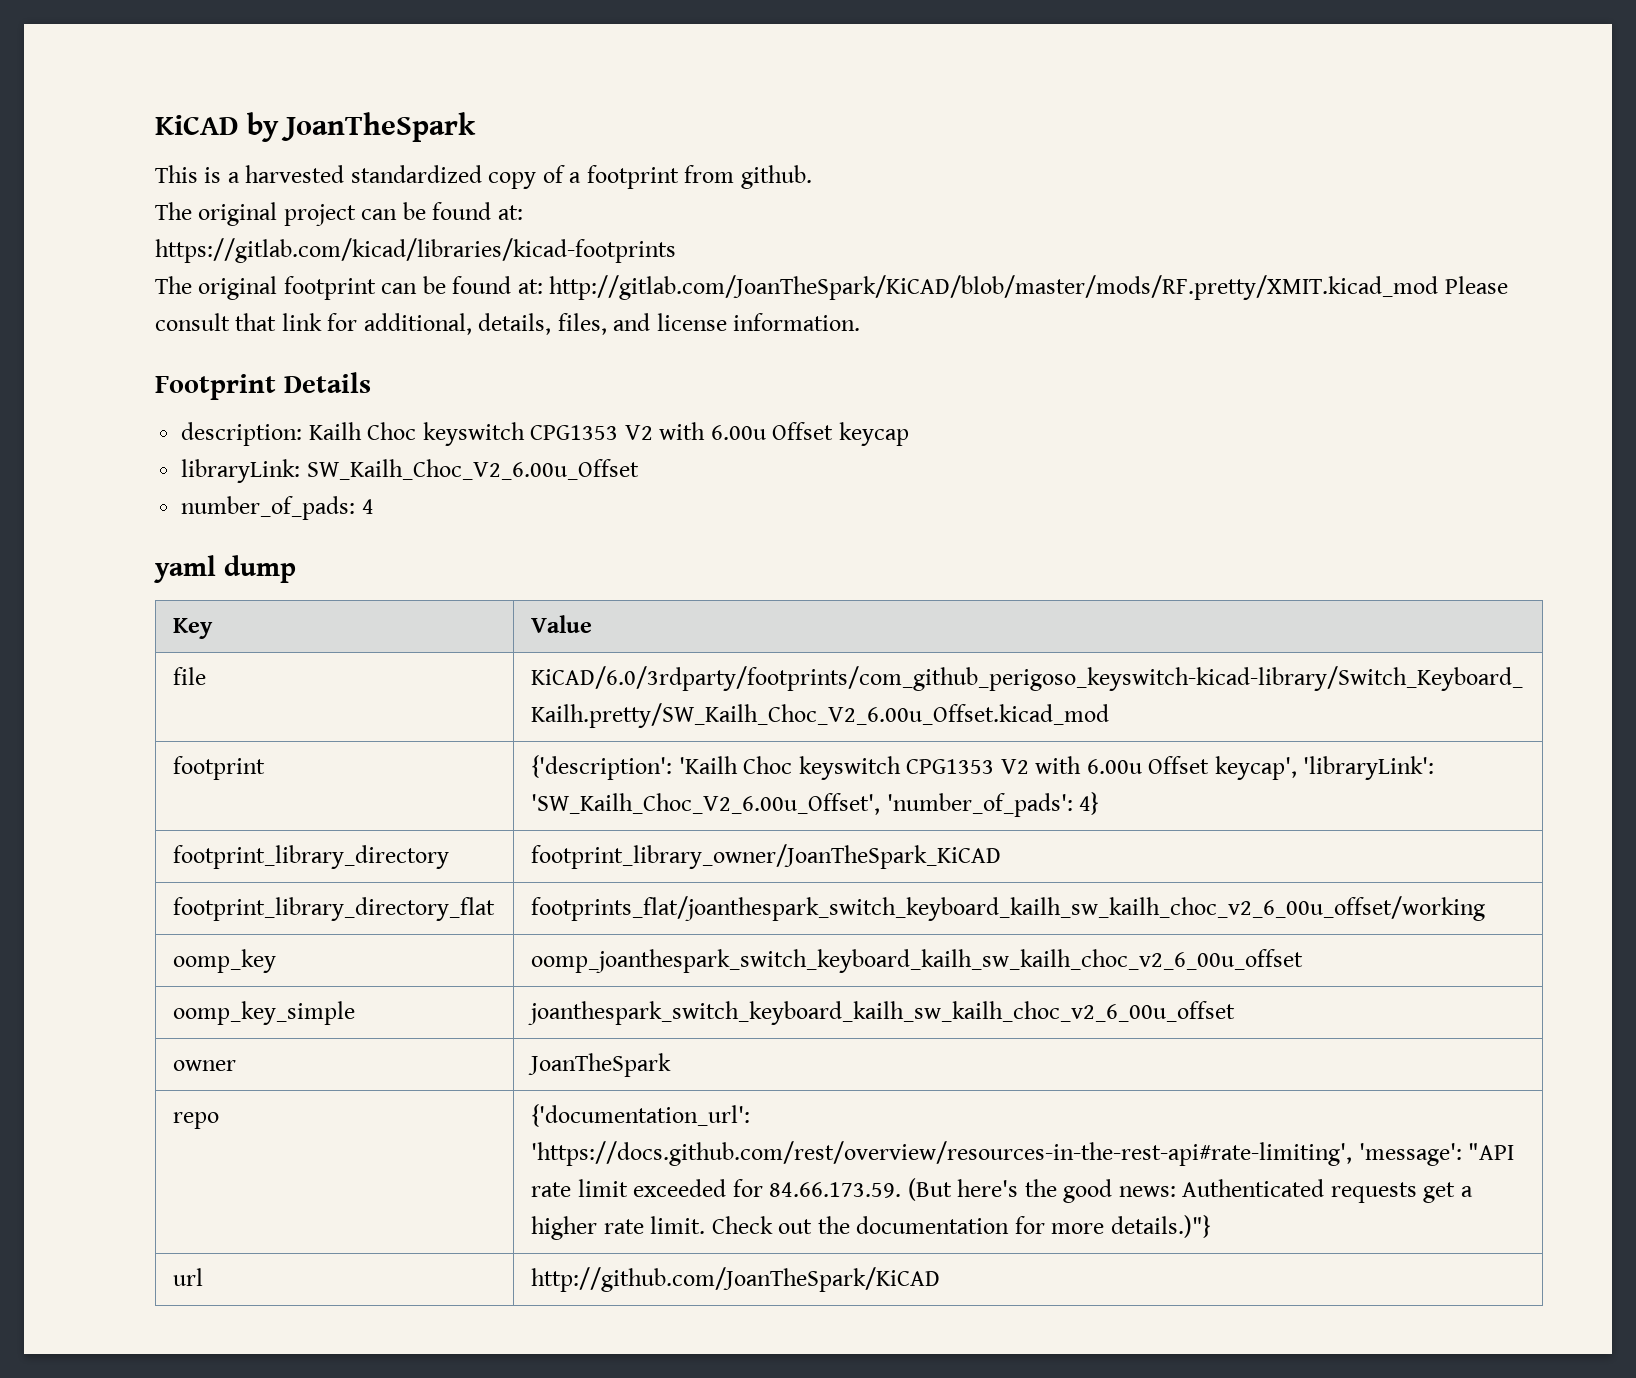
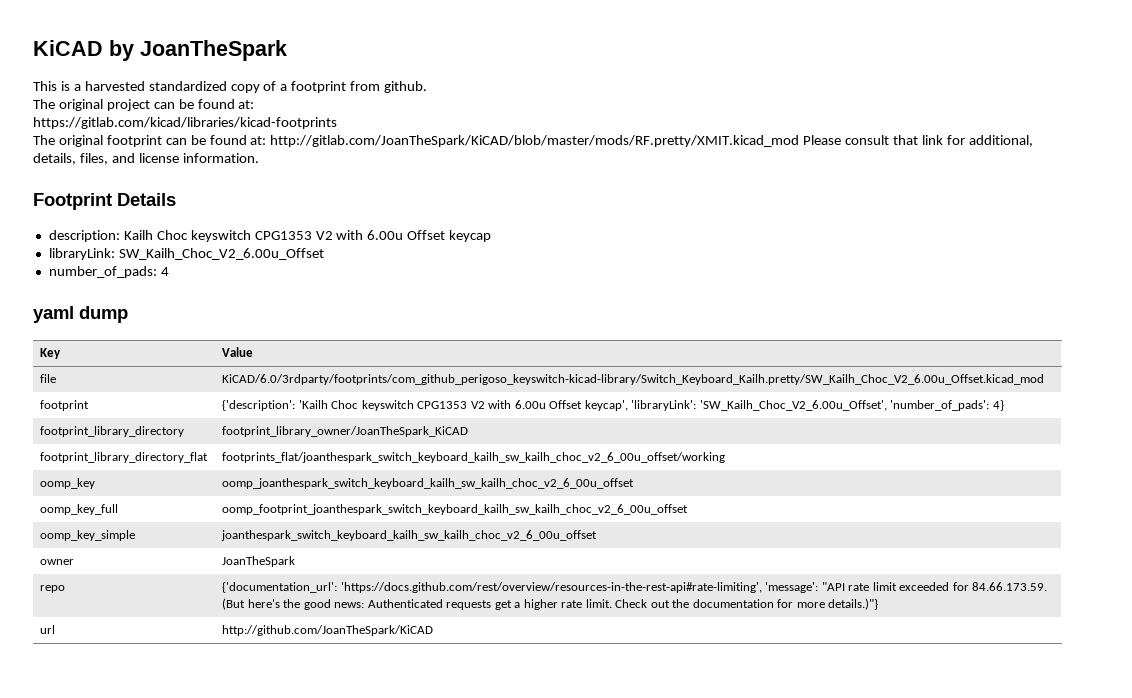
(1304, 961) none -> [40,504,119,515] [222,504,689,515] // oomp_key_full | oomp_footprint_joanthespark_switch_keyboard_kailh_sw_kailh_choc_v2_6_00u_offset

